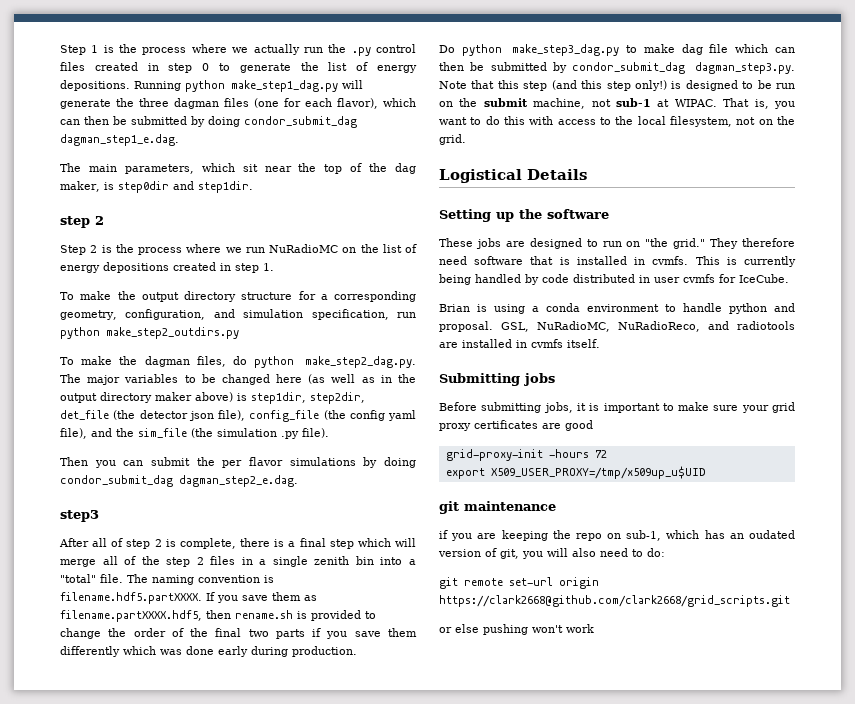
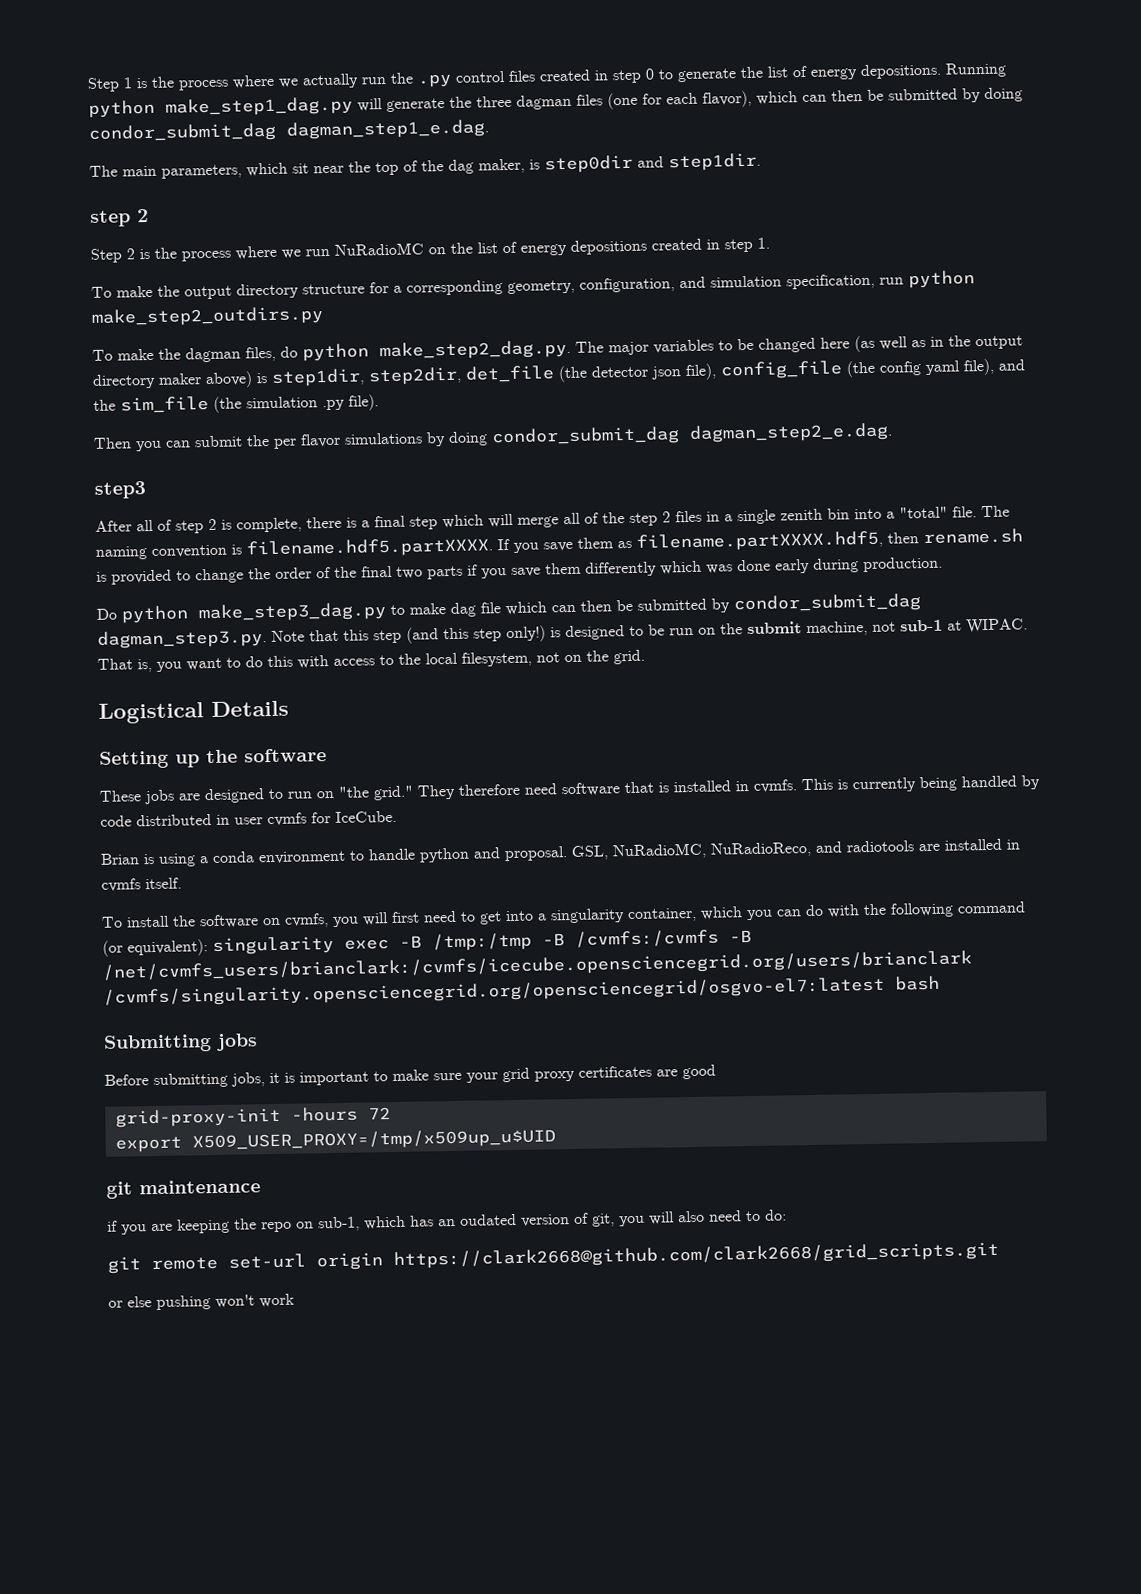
(600, 343) none -> [101,901,1025,929] [102,929,752,957] [102,950,972,1007] // To install the software on cvmfs, you will first need to get into a singularity container, which you can do with the following command (or equivalent): singularity exec -B /tmp:/tmp -B /cvmfs:/cvmfs -B /net/cvmfs_users/brianclark:/cvmfs/icecube.opensciencegrid.org/users/brianclark /cvmfs/singularity.opensciencegrid.org/opensciencegrid/osgvo-el7:latest bash

